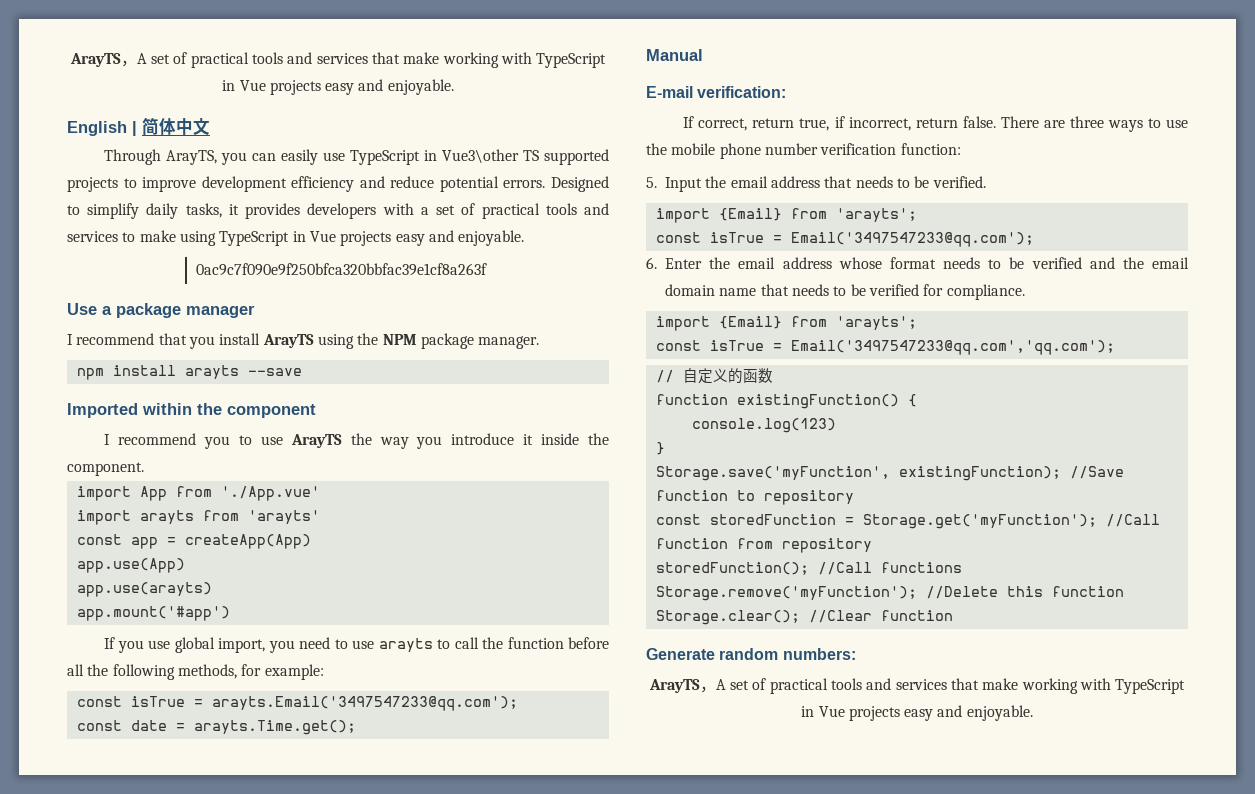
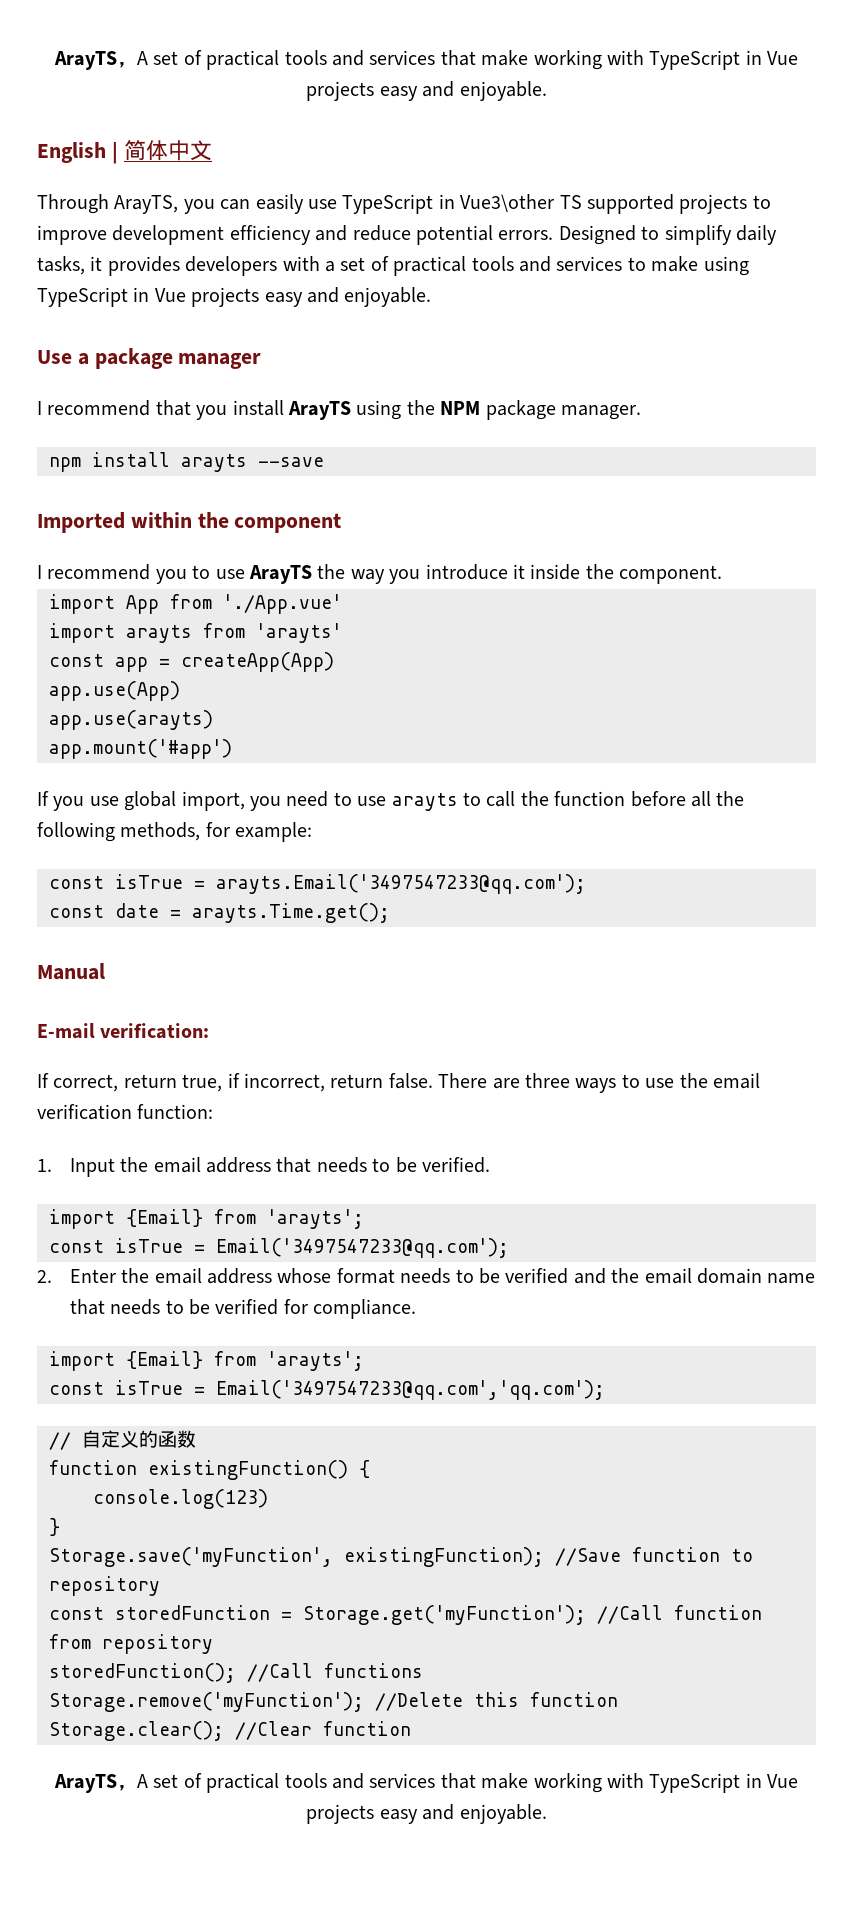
[196,263,488,276] // 0ac9c7f090e9f250bfca320bbfac39e1cf8a263f -> (432, 297) none
[671,143,818,159] mobile phone number -> [712,1073,760,1089] email
[646,177,657,188] 5. -> [37,1159,52,1172] 1.
[646,257,657,269] 6. -> [37,1270,52,1283] 2.
[646,648,856,660] // Generate random numbers: -> (411, 1728) none

